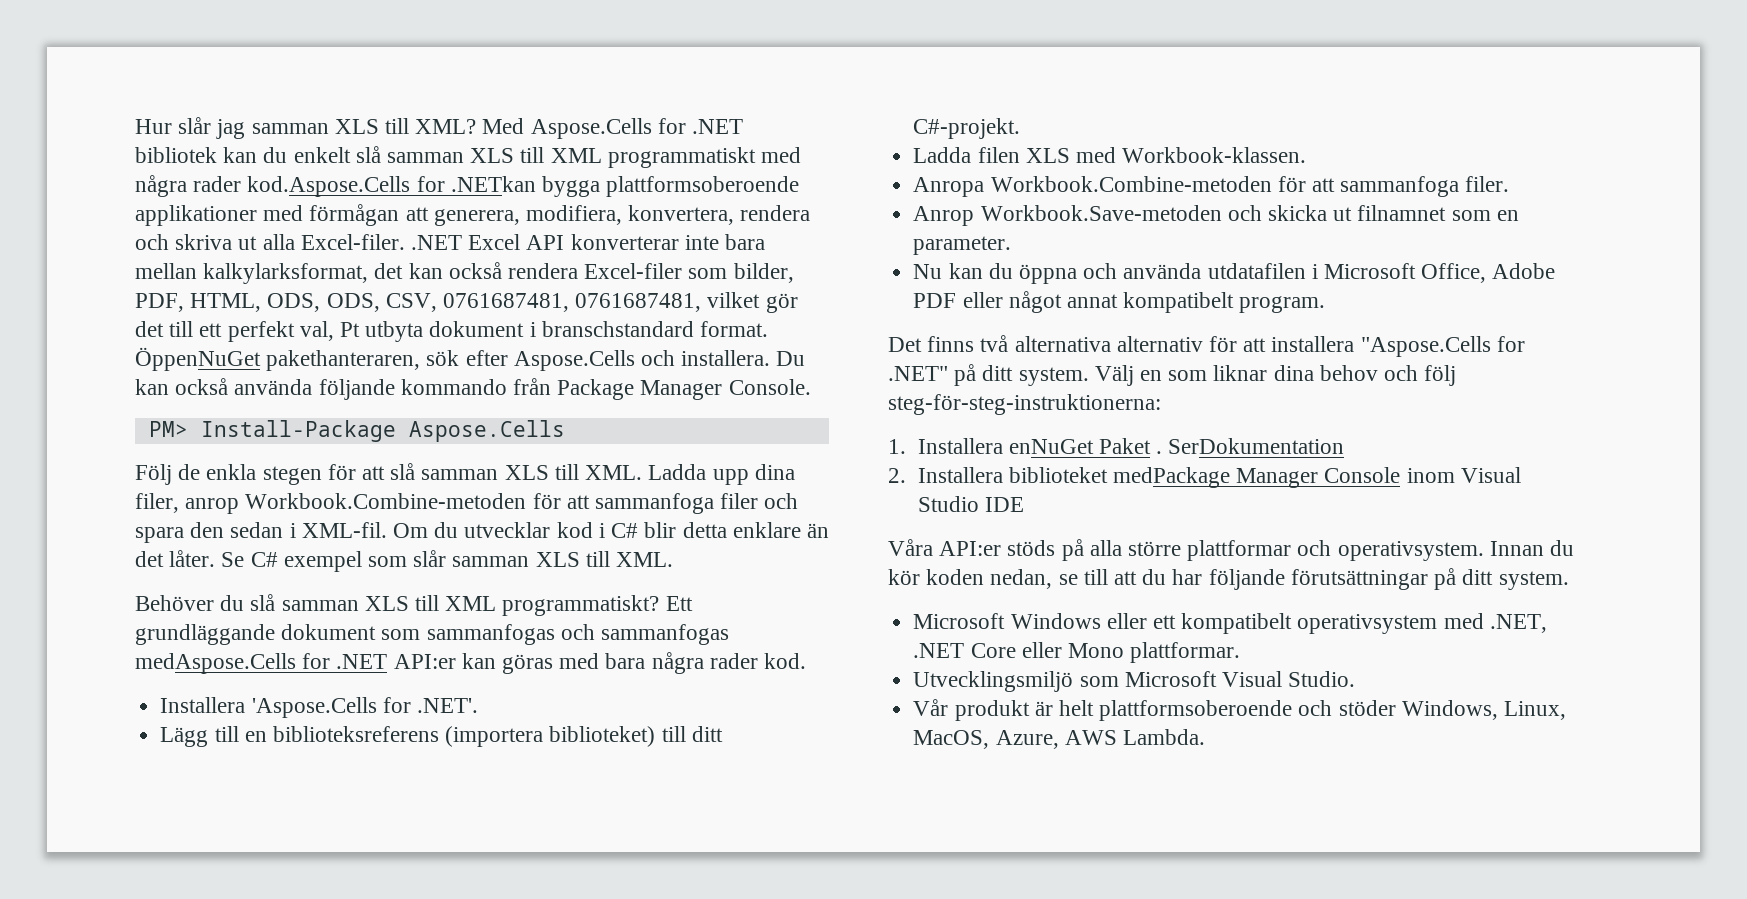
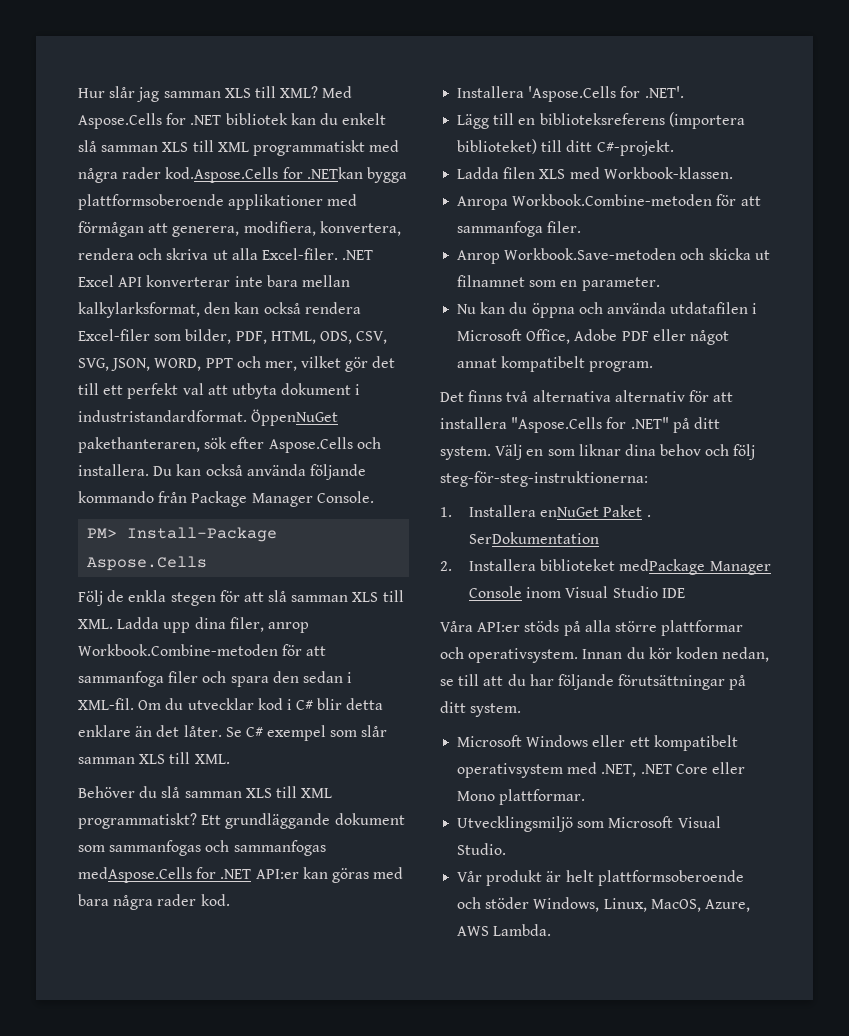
[374,263,404,279] det -> [204,302,231,314] den
[326,293,702,312] ODS, CSV, 0761687481, 0761687481, -> [356,331,388,344] [78,356,297,371] CSV, SVG, JSON, WORD, PPT och mer,
[299,321,361,341] val, Pt -> [182,383,228,395] val att
[541,321,769,337] branschstandard format. -> [78,410,247,422] industristandardformat.

